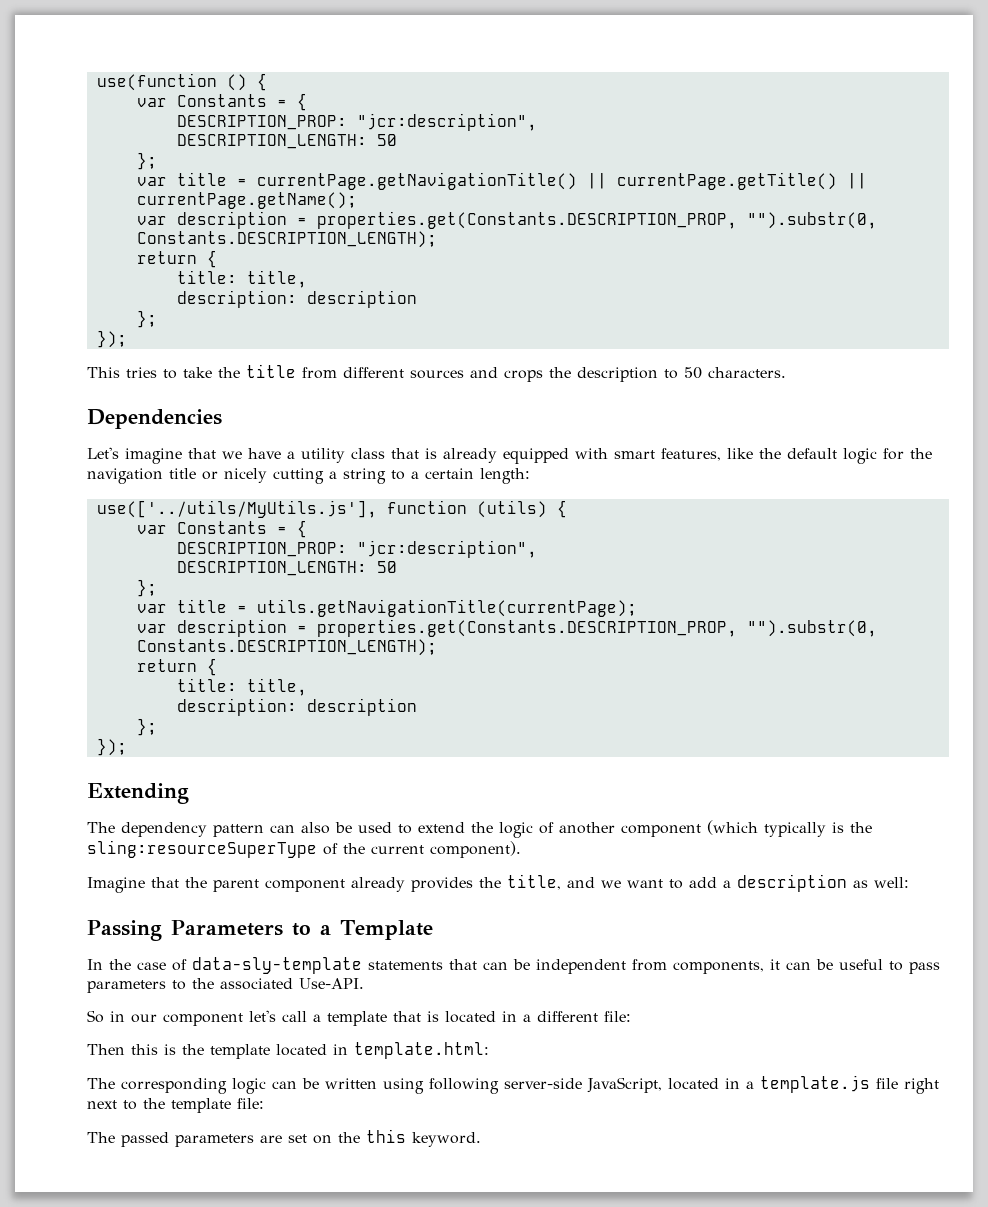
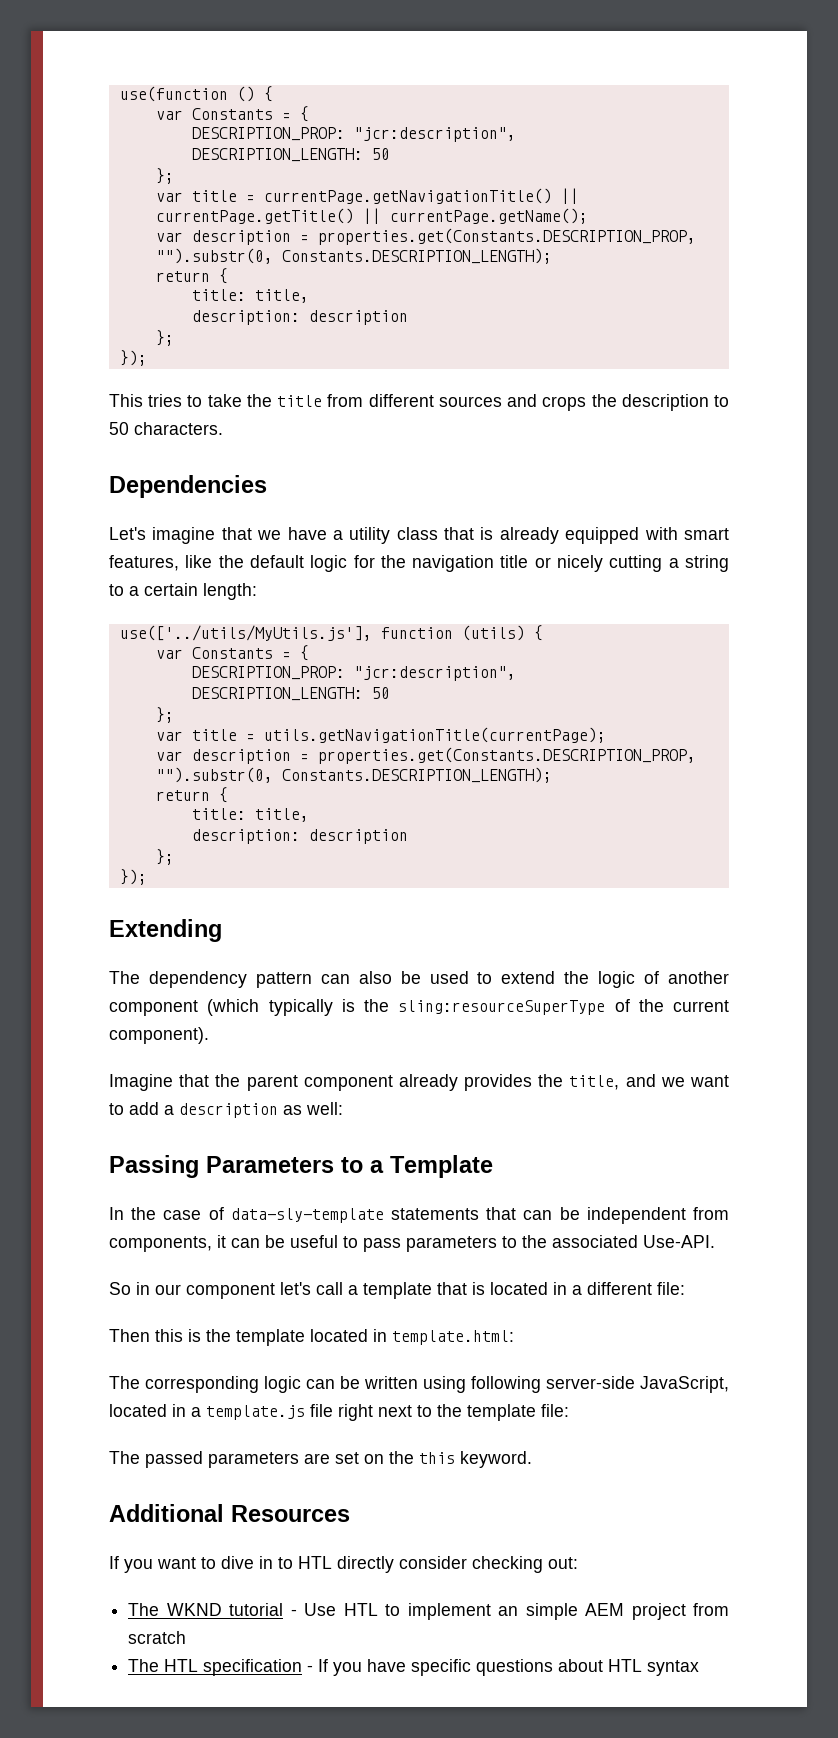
(481, 1139) none -> [109,1504,350,1522] [109,1556,578,1573] [128,1603,729,1620] [128,1631,187,1644] [128,1659,700,1676] // Additional Resources // If you want to dive in to HTL directly consider checking out: // The WKND tutorial - Use HTL to implement an simple AEM project from scratch // The HTL specification - If you have specific questions about HTL syntax

